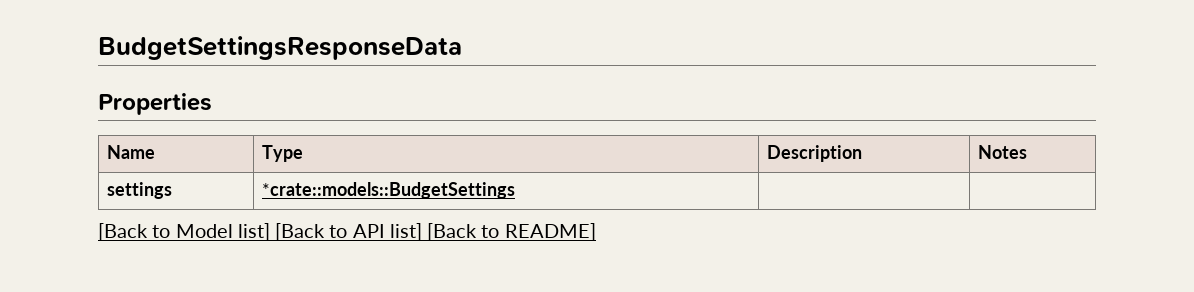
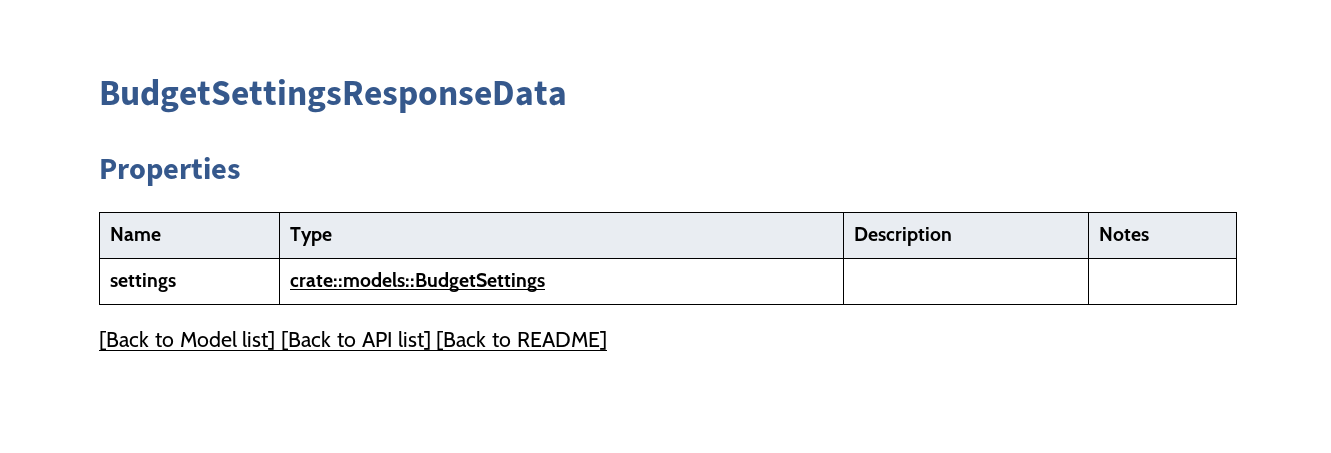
[261,182,515,199] *crate::models::BudgetSettings -> [289,272,545,292] crate::models::BudgetSettings

